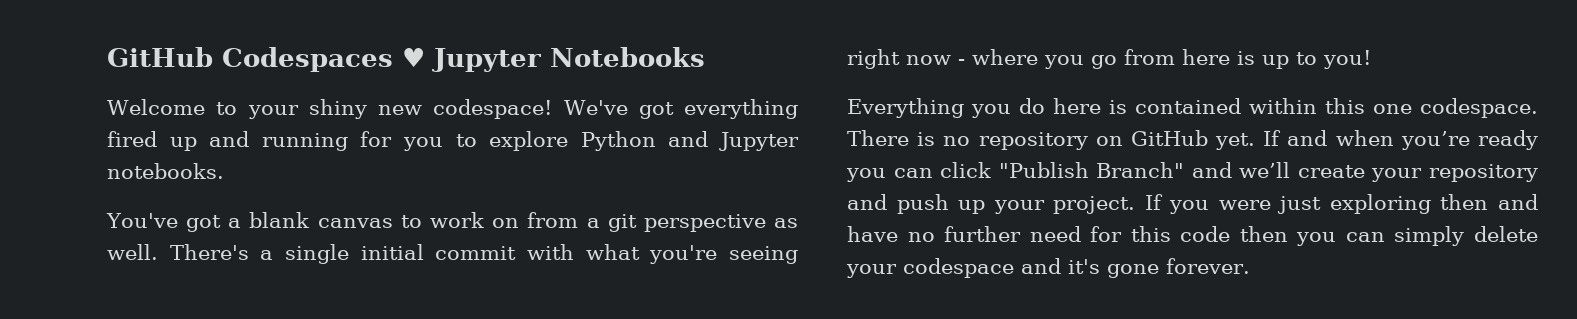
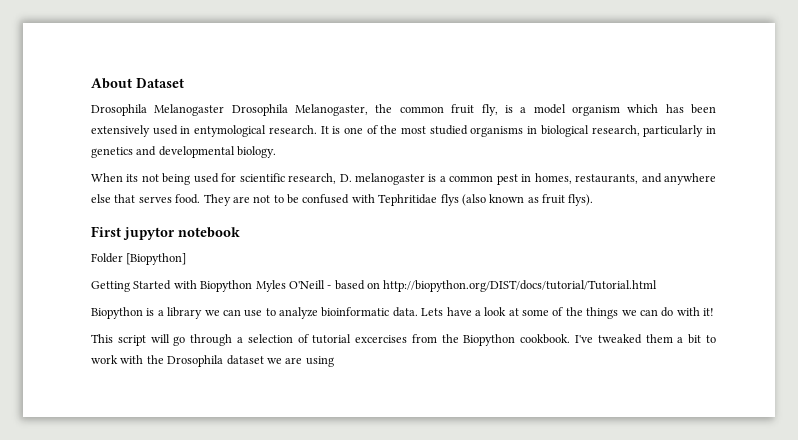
[107,47,705,72] [107,99,798,119] [107,131,800,151] [107,163,224,179] [106,212,798,232] [107,244,798,264] [847,49,1371,69] [847,98,1538,118] [847,130,1538,150] [846,162,1538,182] [847,194,1538,214] [847,226,1538,246] [846,258,1250,278] GitHub Codespaces ♥ Jupyter Notebooks // Welcome to your shiny new codespace! We've got everything fired up and running for you to explore Python and Jupyter notebooks. // You've got a blank canvas to work on from a git perspective as well. There's a single initial commit with what you're seeing right now - where you go from here is up to you! // Everything you do here is contained within this one codespace. There is no repository on GitHub yet. If and when you’re ready you can click "Publish Branch" and we’ll create your repository and push up your project. If you were just exploring then and have no further need for this code then you can simply delete your codespace and it's gone forever. -> [91,78,184,89] [91,104,716,116] [91,125,716,137] [91,146,277,158] [91,173,717,185] [91,194,594,206] [91,226,240,240] [91,253,187,265] [91,280,658,292] [91,307,714,319] [91,334,716,346] [91,355,334,367] About Dataset // Drosophila Melanogaster Drosophila Melanogaster, the common fruit fly, is a model organism which has been extensively used in entymological research. It is one of the most studied organisms in biological research, particularly in genetics and developmental biology. // When its not being used for scientific research, D. melanogaster is a common pest in homes, restaurants, and anywhere else that serves food. They are not to be confused with Tephritidae flys (also known as fruit flys). // First jupytor notebook // Folder [Biopython] // Getting Started with Biopython Myles O'Neill - based on http://biopython.org/DIST/docs/tutorial/Tutorial.html // Biopython is a library we can use to analyze bioinformatic data. Lets have a look at some of the things we can do with it! // This script will go through a selection of tutorial excercises from the Biopython cookbook. I've tweaked them a bit to work with the Drosophila dataset we are using

